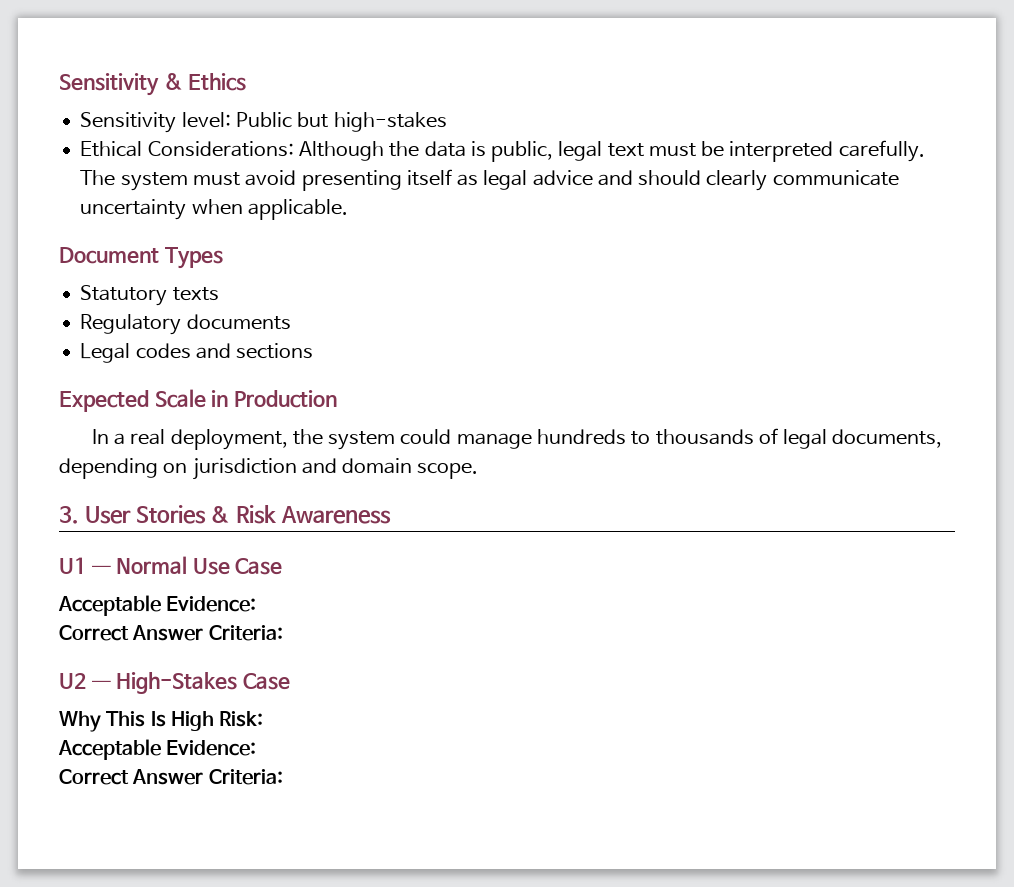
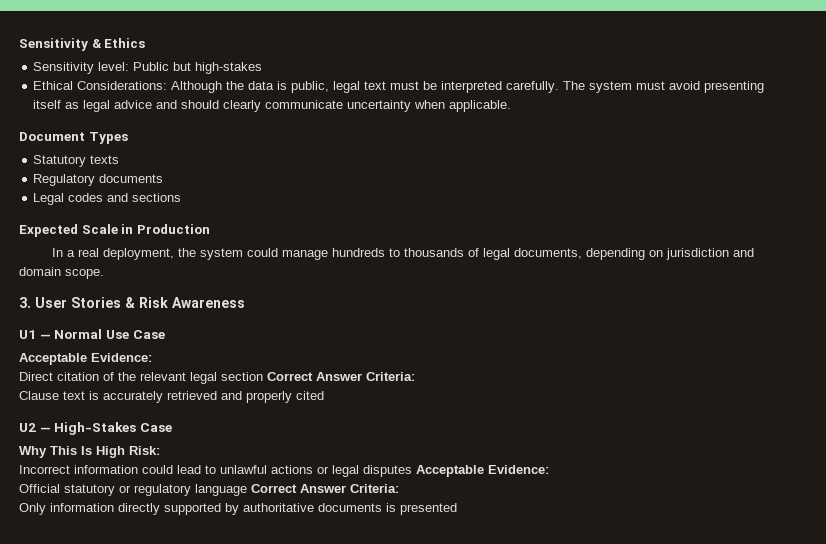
[59,625,283,641] Correct Answer Criteria: -> [19,372,415,384] [19,391,324,403] Direct citation of the relevant legal section Correct Answer Criteria: // Clause text is accurately retrieved and properly cited
[58,739,257,760] [59,769,283,785] Acceptable Evidence: // Correct Answer Criteria: -> [19,465,549,477] [19,484,399,496] [19,503,457,515] Incorrect information could lead to unlawful actions or legal disputes Acceptable Evidence: // Official statutory or regulatory language Correct Answer Criteria: // Only information directly supported by authoritative documents is presented

